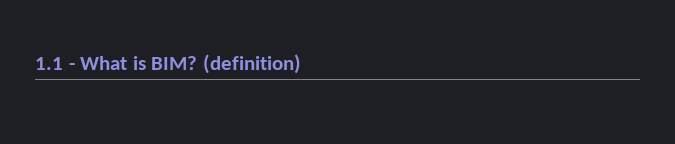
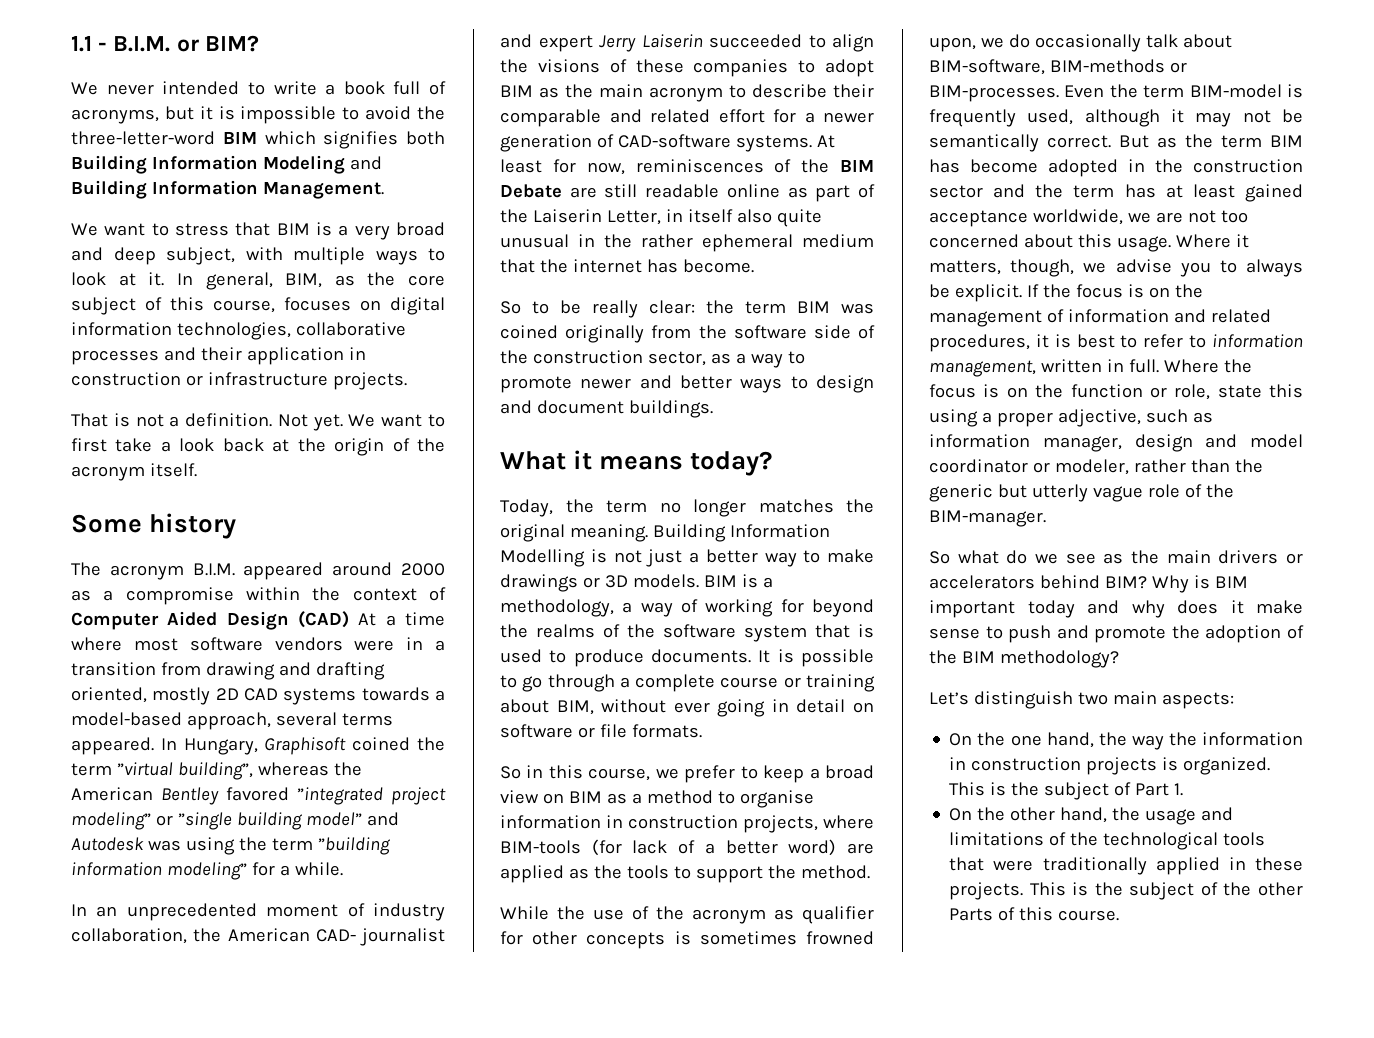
[80,54,301,74] What is BIM? (definition) -> [113,35,259,52] [71,81,446,95] [71,106,446,124] [71,131,445,149] [71,155,382,174] [71,180,384,199] [71,222,445,240] [71,247,445,265] [71,272,445,290] [71,297,445,315] [71,322,406,340] [71,347,366,365] [71,372,407,390] [71,413,445,431] [71,438,446,456] [71,463,197,481] [71,513,237,539] [71,562,445,580] [71,587,446,605] [71,611,445,630] [71,637,445,651] [71,662,385,680] [71,687,445,705] [71,712,393,730] [71,737,445,755] [71,762,362,780] [71,787,446,805] [71,812,399,830] [71,837,390,855] [71,862,343,880] [71,903,445,921] [71,928,445,946] [500,34,874,52] [500,59,874,77] [500,84,874,102] [500,109,874,127] [500,134,835,152] [500,159,874,175] [500,184,875,202] [500,209,822,227] [500,234,874,252] [500,259,754,273] [500,300,874,318] [500,325,875,343] [500,350,805,368] [500,375,874,393] [500,400,713,418] [500,450,773,476] [500,499,874,517] [500,524,830,542] [500,549,874,567] [500,574,773,592] [500,599,874,617] [500,624,874,642] [500,649,874,667] [500,674,875,692] [500,699,874,717] [500,724,702,738] [500,765,874,783] [500,790,814,808] [500,815,874,833] [500,839,874,856] [500,865,870,883] [500,906,874,924] [500,931,874,949] [929,34,1232,52] [929,59,1187,75] [929,84,1303,102] [929,109,1303,127] [929,134,1303,152] [929,159,1303,177] [929,184,1303,202] [929,209,1248,227] [929,234,1249,252] [929,259,1303,277] [929,284,1203,302] [929,309,1271,327] [929,334,1303,352] [929,359,1252,377] [929,384,1303,400] [929,409,1213,427] [929,434,1303,452] [929,459,1263,475] [929,484,1234,502] [929,510,1046,527] [929,550,1303,564] [929,575,1248,593] [929,600,1303,618] [929,625,1304,643] [929,650,1119,668] [929,691,1234,709] [949,732,1303,750] [949,757,1271,775] [949,782,1184,800] [949,807,1234,825] [949,832,1266,850] [949,857,1303,875] [949,882,1303,900] [949,907,1120,921] B.I.M. or BIM? // We never intended to write a book full of acronyms, but it is impossible to avoid the three-letter-word BIM which signifies both Building Information Modeling and Building Information Management. // We want to stress that BIM is a very broad and deep subject, with multiple ways to look at it. In general, BIM, as the core subject of this course, focuses on digital information technologies, collaborative processes and their application in construction or infrastructure projects. // That is not a definition. Not yet. We want to first take a look back at the origin of the acronym itself. // Some history // The acronym B.I.M. appeared around 2000 as a compromise within the context of Computer Aided Design (CAD) At a time where most software vendors were in a transition from drawing and drafting oriented, mostly 2D CAD systems towards a model-based approach, several terms appeared. In Hungary, Graphisoft coined the term ”virtual building”, whereas the American Bentley favored ”integrated project modeling” or ”single building model” and Autodesk was using the term ”building information modeling” for a while. // In an unprecedented moment of industry collaboration, the American CAD- journalist and expert Jerry Laiserin succeeded to align the visions of these companies to adopt BIM as the main acronym to describe their comparable and related effort for a newer generation of CAD-software systems. At least for now, reminiscences of the BIM Debate are still readable online as part of the Laiserin Letter, in itself also quite unusual in the rather ephemeral medium that the internet has become. // So to be really clear: the term BIM was coined originally from the software side of the construction sector, as a way to promote newer and better ways to design and document buildings. // What it means today? // Today, the term no longer matches the original meaning. Building Information Modelling is not just a better way to make drawings or 3D models. BIM is a methodology, a way of working for beyond the realms of the software system that is used to produce documents. It is possible to go through a complete course or training about BIM, without ever going in detail on software or file formats. // So in this course, we prefer to keep a broad view on BIM as a method to organise information in construction projects, where BIM-tools (for lack of a better word) are applied as the tools to support the method. // While the use of the acronym as qualifier for other concepts is sometimes frowned upon, we do occasionally talk about BIM-software, BIM-methods or BIM-processes. Even the term BIM-model is frequently used, although it may not be semantically correct. But as the term BIM has become adopted in the construction sector and the term has at least gained acceptance worldwide, we are not too concerned about this usage. Where it matters, though, we advise you to always be explicit. If the focus is on the management of information and related procedures, it is best to refer to information management, written in full. Where the focus is on the function or role, state this using a proper adjective, such as information manager, design and model coordinator or modeler, rather than the generic but utterly vague role of the BIM-manager. // So what do we see as the main drivers or accelerators behind BIM? Why is BIM important today and why does it make sense to push and promote the adoption of the BIM methodology? // Let’s distinguish two main aspects: // On the one hand, the way the information in construction projects is organized. This is the subject of Part 1. // On the other hand, the usage and limitations of the technological tools that were traditionally applied in these projects. This is the subject of the other Parts of this course.

